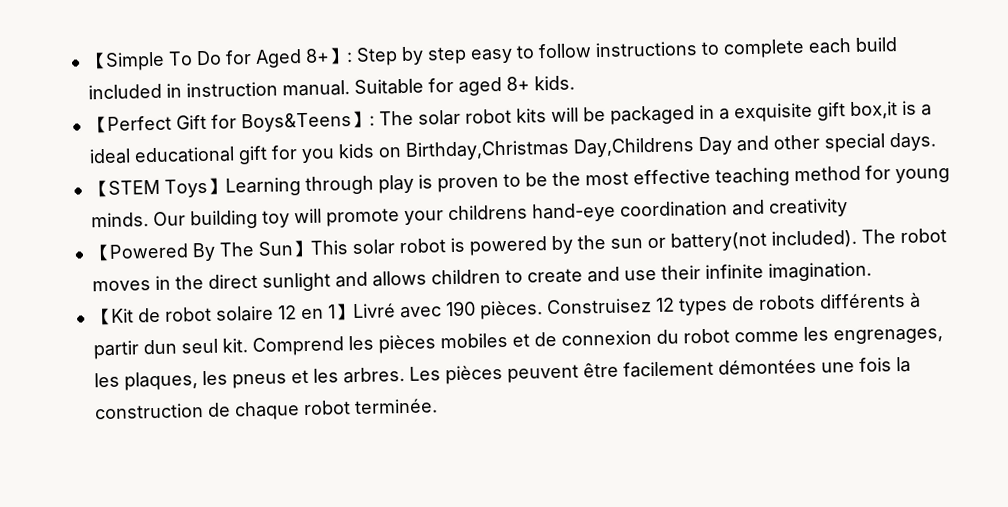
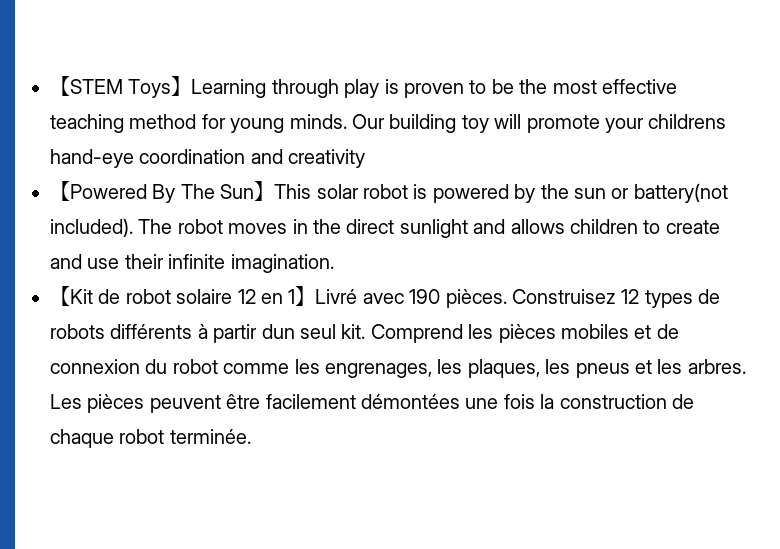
[86,37,898,71] [87,75,575,100] [88,100,932,134] [88,132,937,165] [89,179,109,198] 【Simple To Do for Aged 8+】: Step by step easy to follow instructions to complete each build included in instruction manual. Suitable for aged 8+ kids. // 【Perfect Gift for Boys&Teens】: The solar robot kits will be packaged in a exquisite gift box,it is a ideal educational gift for you kids on Birthday,Christmas Day,Childrens Day and other special days. // 【 -> [50,76,70,96] 【

